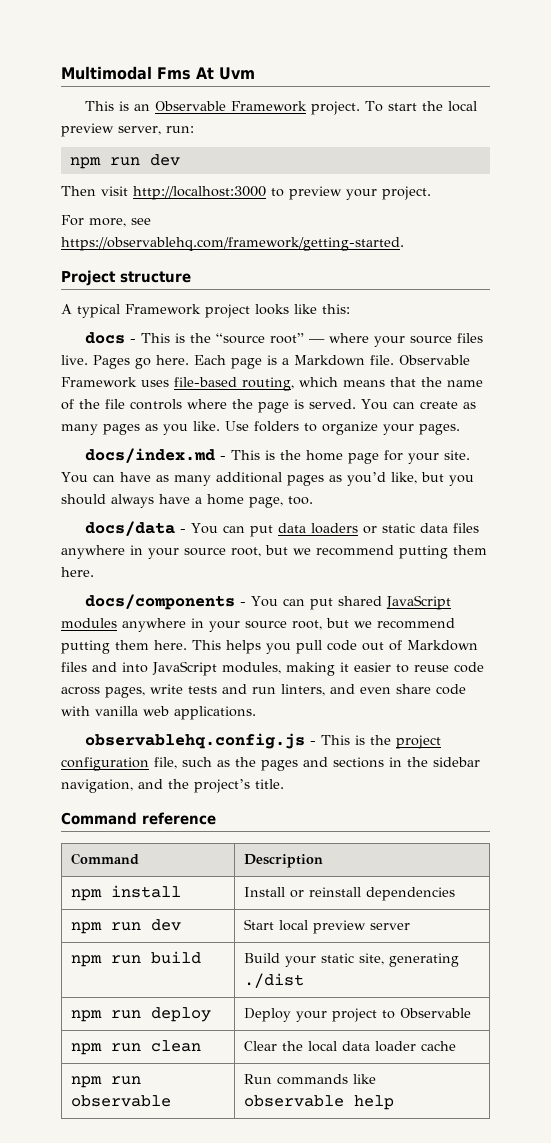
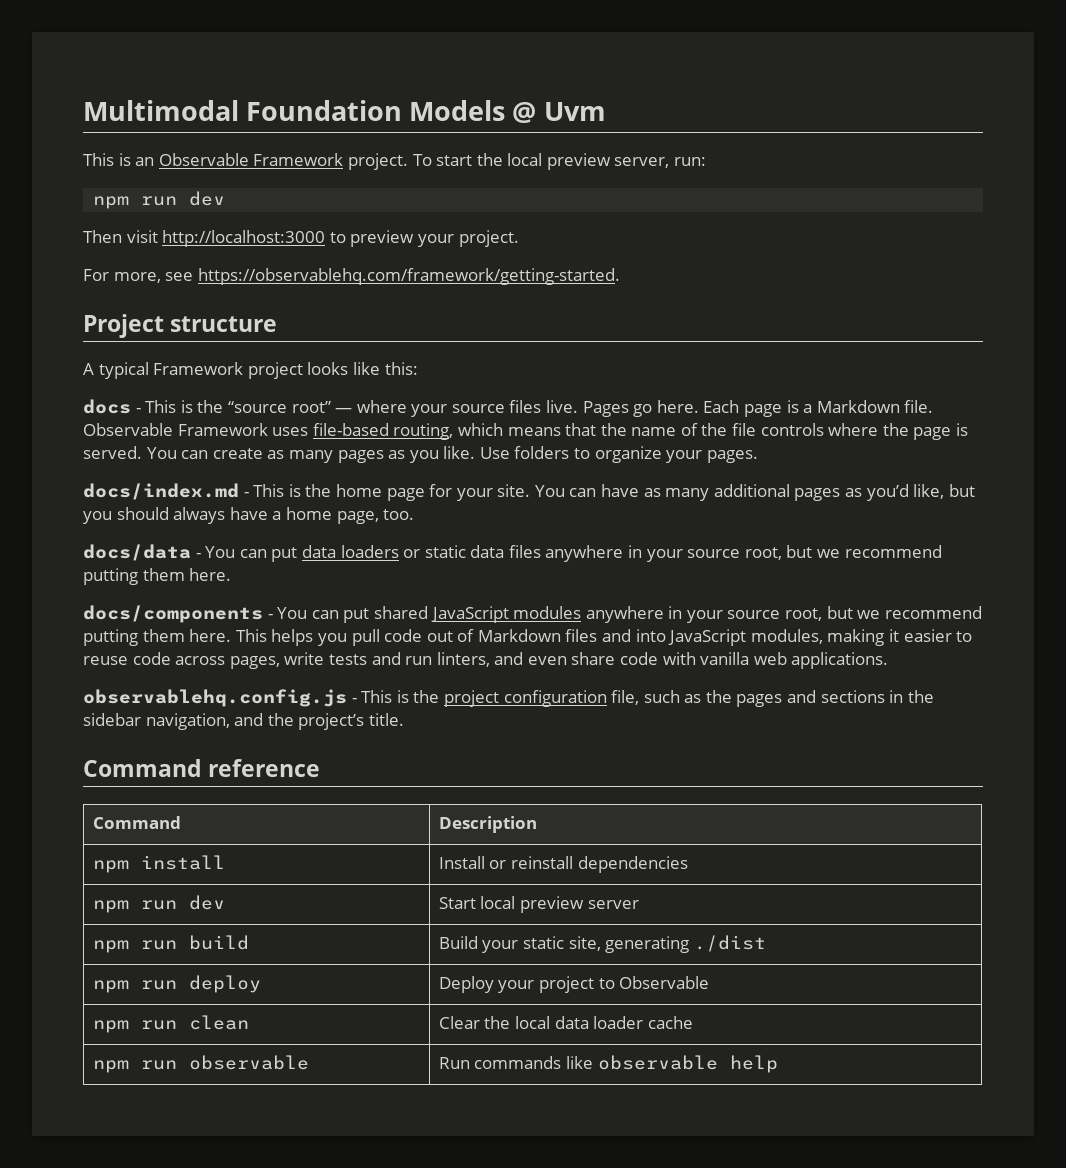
[157,67,214,80] Fms At -> [246,100,537,123] Foundation Models @

